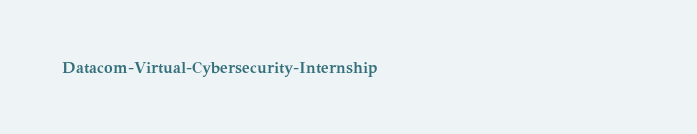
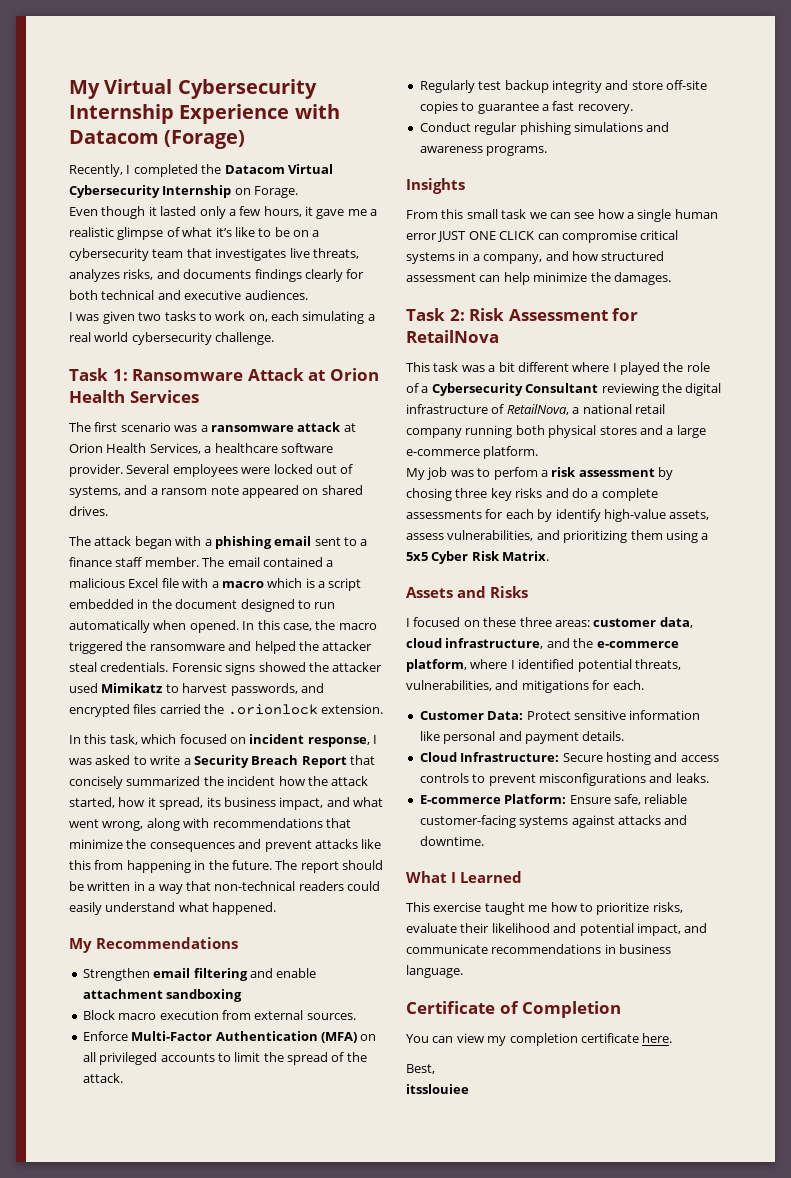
[62,61,378,77] Datacom-Virtual-Cybersecurity-Internship -> [69,79,317,99] [69,104,340,124] [69,130,246,149] [69,164,333,177] [69,185,299,198] [69,206,378,219] [69,227,320,240] [69,248,359,261] [69,269,365,282] [69,290,308,300] [69,311,375,324] [69,332,275,345] [69,368,379,381] [69,390,199,403] [69,422,356,432] [69,443,333,454] [69,464,354,477] [69,485,363,498] [69,506,108,516] [69,536,368,549] [69,557,334,567] [69,578,362,591] [69,599,336,612] [69,620,377,633] [69,641,373,654] [69,662,383,675] [69,683,324,696] [69,704,383,717] [69,734,377,747] [69,755,375,768] [69,776,369,789] [69,797,383,810] [69,818,351,831] [69,839,382,852] [69,860,383,873] [69,881,380,894] [69,902,277,915] [69,937,238,953] [82,968,317,981] [82,989,243,1002] [82,1010,356,1020] [82,1031,377,1043] [82,1052,367,1065] [82,1073,123,1083] [419,80,707,93] [419,101,633,114] [419,122,670,135] [419,146,548,156] [406,178,465,194] [406,209,718,222] [406,230,679,243] [406,251,665,264] [406,272,671,285] [406,308,639,321] [406,330,499,343] [406,362,710,375] [406,383,722,396] [406,404,665,415] [406,425,706,438] [406,446,539,459] [406,467,673,480] [406,488,658,501] [406,509,710,522] [406,530,709,543] [406,551,550,564] [406,586,528,598] [406,617,693,628] [406,638,679,649] [406,659,681,672] [406,680,644,693] [419,710,701,720] [419,731,625,744] [419,752,719,765] [419,773,709,786] [419,794,688,805] [419,815,688,828] [419,836,484,846] [406,871,522,883] [406,902,683,915] [406,923,708,936] [406,944,672,954] [406,965,463,978] [406,1001,622,1018] [406,1033,673,1046] [406,1064,435,1074] [406,1084,469,1094] My Virtual Cybersecurity Internship Experience with Datacom (Forage) // Recently, I completed the Datacom Virtual Cybersecurity Internship on Forage. // Even though it lasted only a few hours, it gave me a realistic glimpse of what it’s like to be on a cybersecurity team that investigates live threats, analyzes risks, and documents findings clearly for both technical and executive audiences. // I was given two tasks to work on, each simulating a real world cybersecurity challenge. // Task 1: Ransomware Attack at Orion Health Services // The first scenario was a ransomware attack at Orion Health Services, a healthcare software provider. Several employees were locked out of systems, and a ransom note appeared on shared drives. // The attack began with a phishing email sent to a finance staff member. The email contained a malicious Excel file with a macro which is a script embedded in the document designed to run automatically when opened. In this case, the macro triggered the ransomware and helped the attacker steal credentials. Forensic signs showed the attacker used Mimikatz to harvest passwords, and encrypted files carried the .orionlock extension. // In this task, which focused on incident response, I was asked to write a Security Breach Report that concisely summarized the incident how the attack started, how it spread, its business impact, and what went wrong, along with recommendations that minimize the consequences and prevent attacks like this from happening in the future. The report should be written in a way that non-technical readers could easily understand what happened. // My Recommendations // Strengthen email filtering and enable attachment sandboxing // Block macro execution from external sources. // Enforce Multi-Factor Authentication (MFA) on all privileged accounts to limit the spread of the attack. // Regularly test backup integrity and store off-site copies to guarantee a fast recovery. // Conduct regular phishing simulations and awareness programs. // Insights // From this small task we can see how a single human error JUST ONE CLICK can compromise critical systems in a company, and how structured assessment can help minimize the damages. // Task 2: Risk Assessment for RetailNova // This task was a bit different where I played the role of a Cybersecurity Consultant reviewing the digital infrastructure of RetailNova, a national retail company running both physical stores and a large e-commerce platform. // My job was to perfom a risk assessment by chosing three key risks and do a complete assessments for each by identify high-value assets, assess vulnerabilities, and prioritizing them using a 5x5 Cyber Risk Matrix. // Assets and Risks // I focused on these three areas: customer data, cloud infrastructure, and the e-commerce platform, where I identified potential threats, vulnerabilities, and mitigations for each. // Customer Data: Protect sensitive information like personal and payment details. // Cloud Infrastructure: Secure hosting and access controls to prevent misconfigurations and leaks. // E-commerce Platform: Ensure safe, reliable customer-facing systems against attacks and downtime. // What I Learned // This exercise taught me how to prioritize risks, evaluate their likelihood and potential impact, and communicate recommendations in business language. // Certificate of Completion // You can view my completion certificate here. // Best, // itsslouiee

